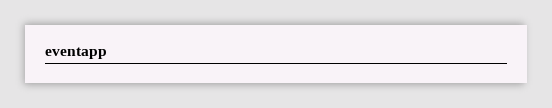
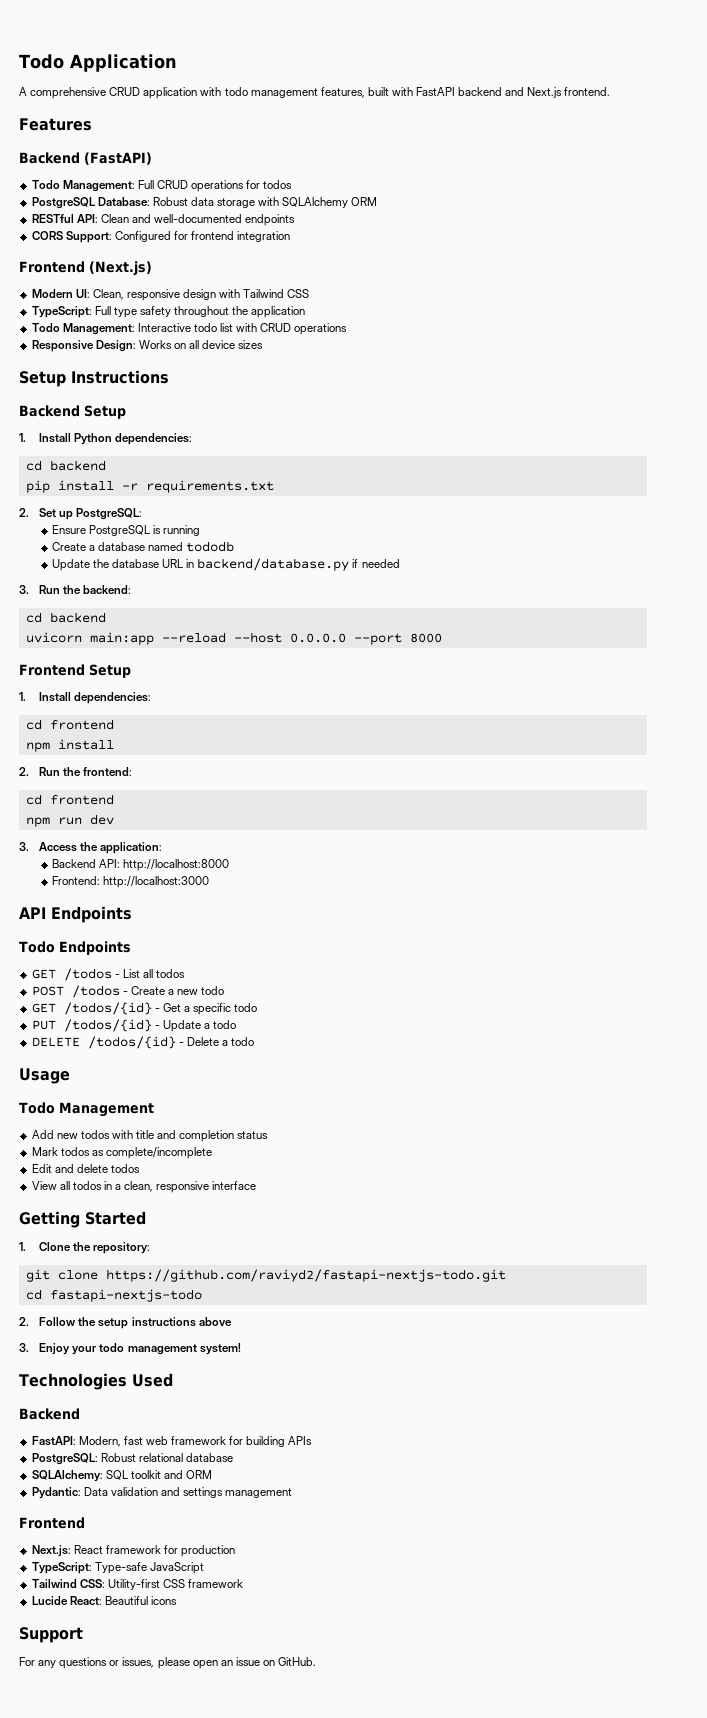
[45,47,107,59] eventapp -> [19,54,177,72] [19,87,611,99] [19,118,92,131] [19,152,152,165] [31,180,293,192] [31,197,378,209] [31,214,296,226] [31,231,291,243] [19,261,152,276] [31,289,310,301] [31,306,306,318] [31,323,348,335] [31,340,264,352] [19,370,169,387] [19,405,126,419] [19,433,193,445] [25,460,106,471] [25,480,274,493] [19,508,143,520] [51,525,201,536] [51,541,235,552] [51,558,400,571] [19,585,132,594] [25,612,106,623] [25,632,442,645] [19,664,131,678] [19,692,152,704] [25,719,114,730] [25,739,114,752] [19,767,133,776] [25,794,114,805] [25,814,114,827] [19,842,163,854] [51,859,230,871] [51,876,209,888] [19,906,132,923] [19,941,131,955] [31,968,186,981] [31,985,225,998] [31,1002,258,1015] [31,1019,237,1032] [31,1036,255,1049] [19,1068,70,1084] [19,1102,154,1117] [31,1130,269,1142] [31,1147,212,1159] [31,1164,140,1173] [31,1181,257,1193] [19,1211,146,1228] [19,1242,151,1254] [25,1269,506,1282] [25,1289,202,1302] [19,1317,232,1329] [19,1343,241,1355] [19,1373,173,1390] [19,1408,80,1420] [31,1436,313,1447] [31,1453,233,1465] [31,1470,213,1482] [31,1487,293,1499] [19,1517,85,1529] [31,1545,236,1557] [31,1562,204,1574] [31,1579,244,1590] [31,1596,177,1605] [19,1627,83,1643] [19,1657,317,1669] Todo Application // A comprehensive CRUD application with todo management features, built with FastAPI backend and Next.js frontend. // Features // Backend (FastAPI) // Todo Management: Full CRUD operations for todos // PostgreSQL Database: Robust data storage with SQLAlchemy ORM // RESTful API: Clean and well-documented endpoints // CORS Support: Configured for frontend integration // Frontend (Next.js) // Modern UI: Clean, responsive design with Tailwind CSS // TypeScript: Full type safety throughout the application // Todo Management: Interactive todo list with CRUD operations // Responsive Design: Works on all device sizes // Setup Instructions // Backend Setup // 1. Install Python dependencies: // cd backend // pip install -r requirements.txt // 2. Set up PostgreSQL: // Ensure PostgreSQL is running // Create a database named tododb // Update the database URL in backend/database.py if needed // 3. Run the backend: // cd backend // uvicorn main:app --reload --host 0.0.0.0 --port 8000 // Frontend Setup // 1. Install dependencies: // cd frontend // npm install // 2. Run the frontend: // cd frontend // npm run dev // 3. Access the application: // Backend API: http://localhost:8000 // Frontend: http://localhost:3000 // API Endpoints // Todo Endpoints // GET /todos - List all todos // POST /todos - Create a new todo // GET /todos/{id} - Get a specific todo // PUT /todos/{id} - Update a todo // DELETE /todos/{id} - Delete a todo // Usage // Todo Management // Add new todos with title and completion status // Mark todos as complete/incomplete // Edit and delete todos // View all todos in a clean, responsive interface // Getting Started // 1. Clone the repository: // git clone https://github.com/raviyd2/fastapi-nextjs-todo.git // cd fastapi-nextjs-todo // 2. Follow the setup instructions above // 3. Enjoy your todo management system! // Technologies Used // Backend // FastAPI: Modern, fast web framework for building APIs // PostgreSQL: Robust relational database // SQLAlchemy: SQL toolkit and ORM // Pydantic: Data validation and settings management // Frontend // Next.js: React framework for production // TypeScript: Type-safe JavaScript // Tailwind CSS: Utility-first CSS framework // Lucide React: Beautiful icons // Support // For any questions or issues, please open an issue on GitHub.

